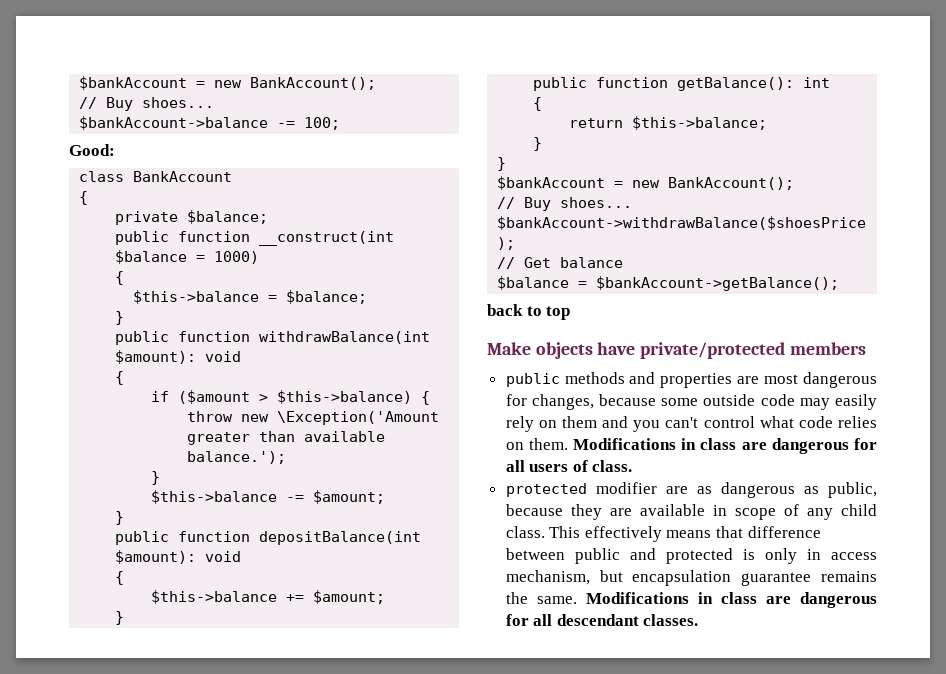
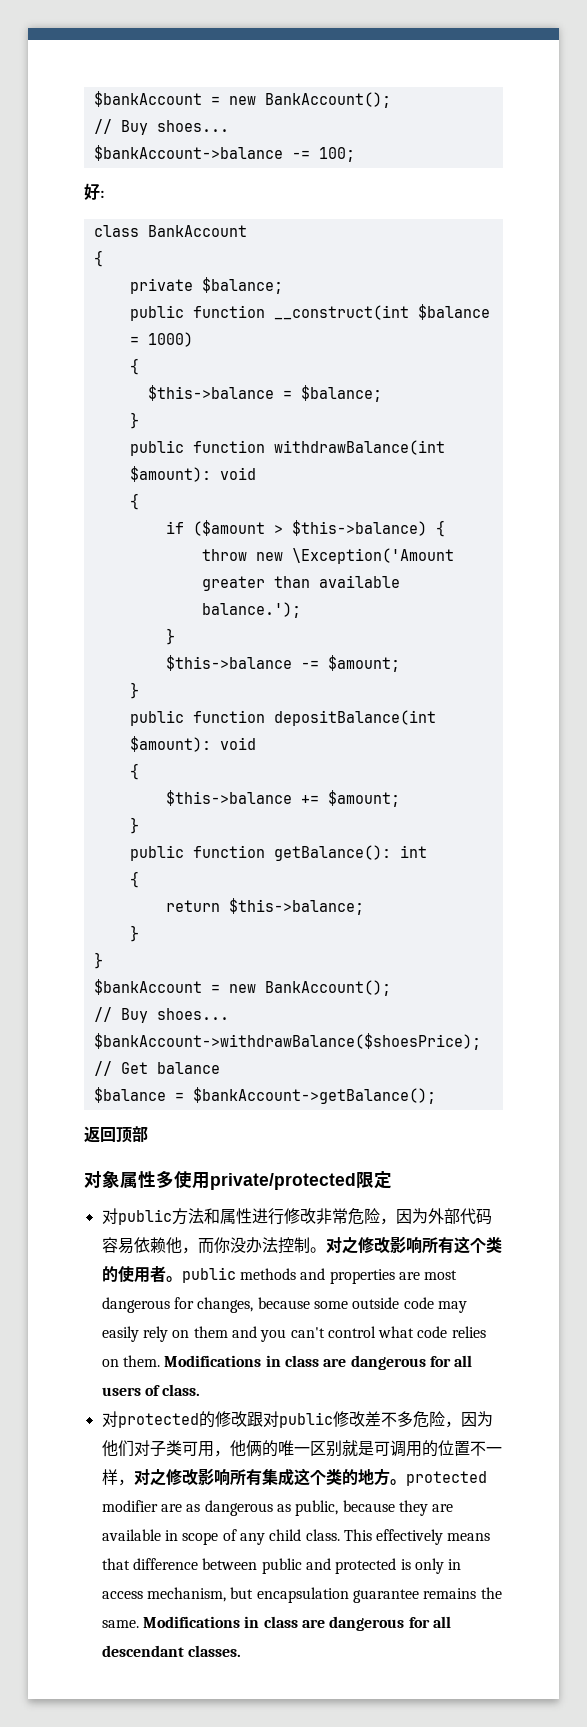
[69,144,115,156] Good: -> [84,183,104,200] 好:
[487,304,571,320] [487,342,866,359] back to top // Make objects have private/protected members // -> [84,1126,148,1143] [84,1170,392,1190] [101,1208,492,1225] [101,1236,502,1254] [101,1266,182,1283] 返回顶部 // 对象属性多使用private/protected限定 // 对public方法和属性进行修改非常危险，因为外部代码容易依赖他，而你没办法控制。对之修改影响所有这个类的使用者。
(633, 466) none -> [101,1411,493,1428] [101,1440,502,1457] [101,1468,406,1486] 对protected的修改跟对public修改差不多危险，因为他们对子类可用，他俩的唯一区别就是可调用的位置不一样，对之修改影响所有集成这个类的地方。

